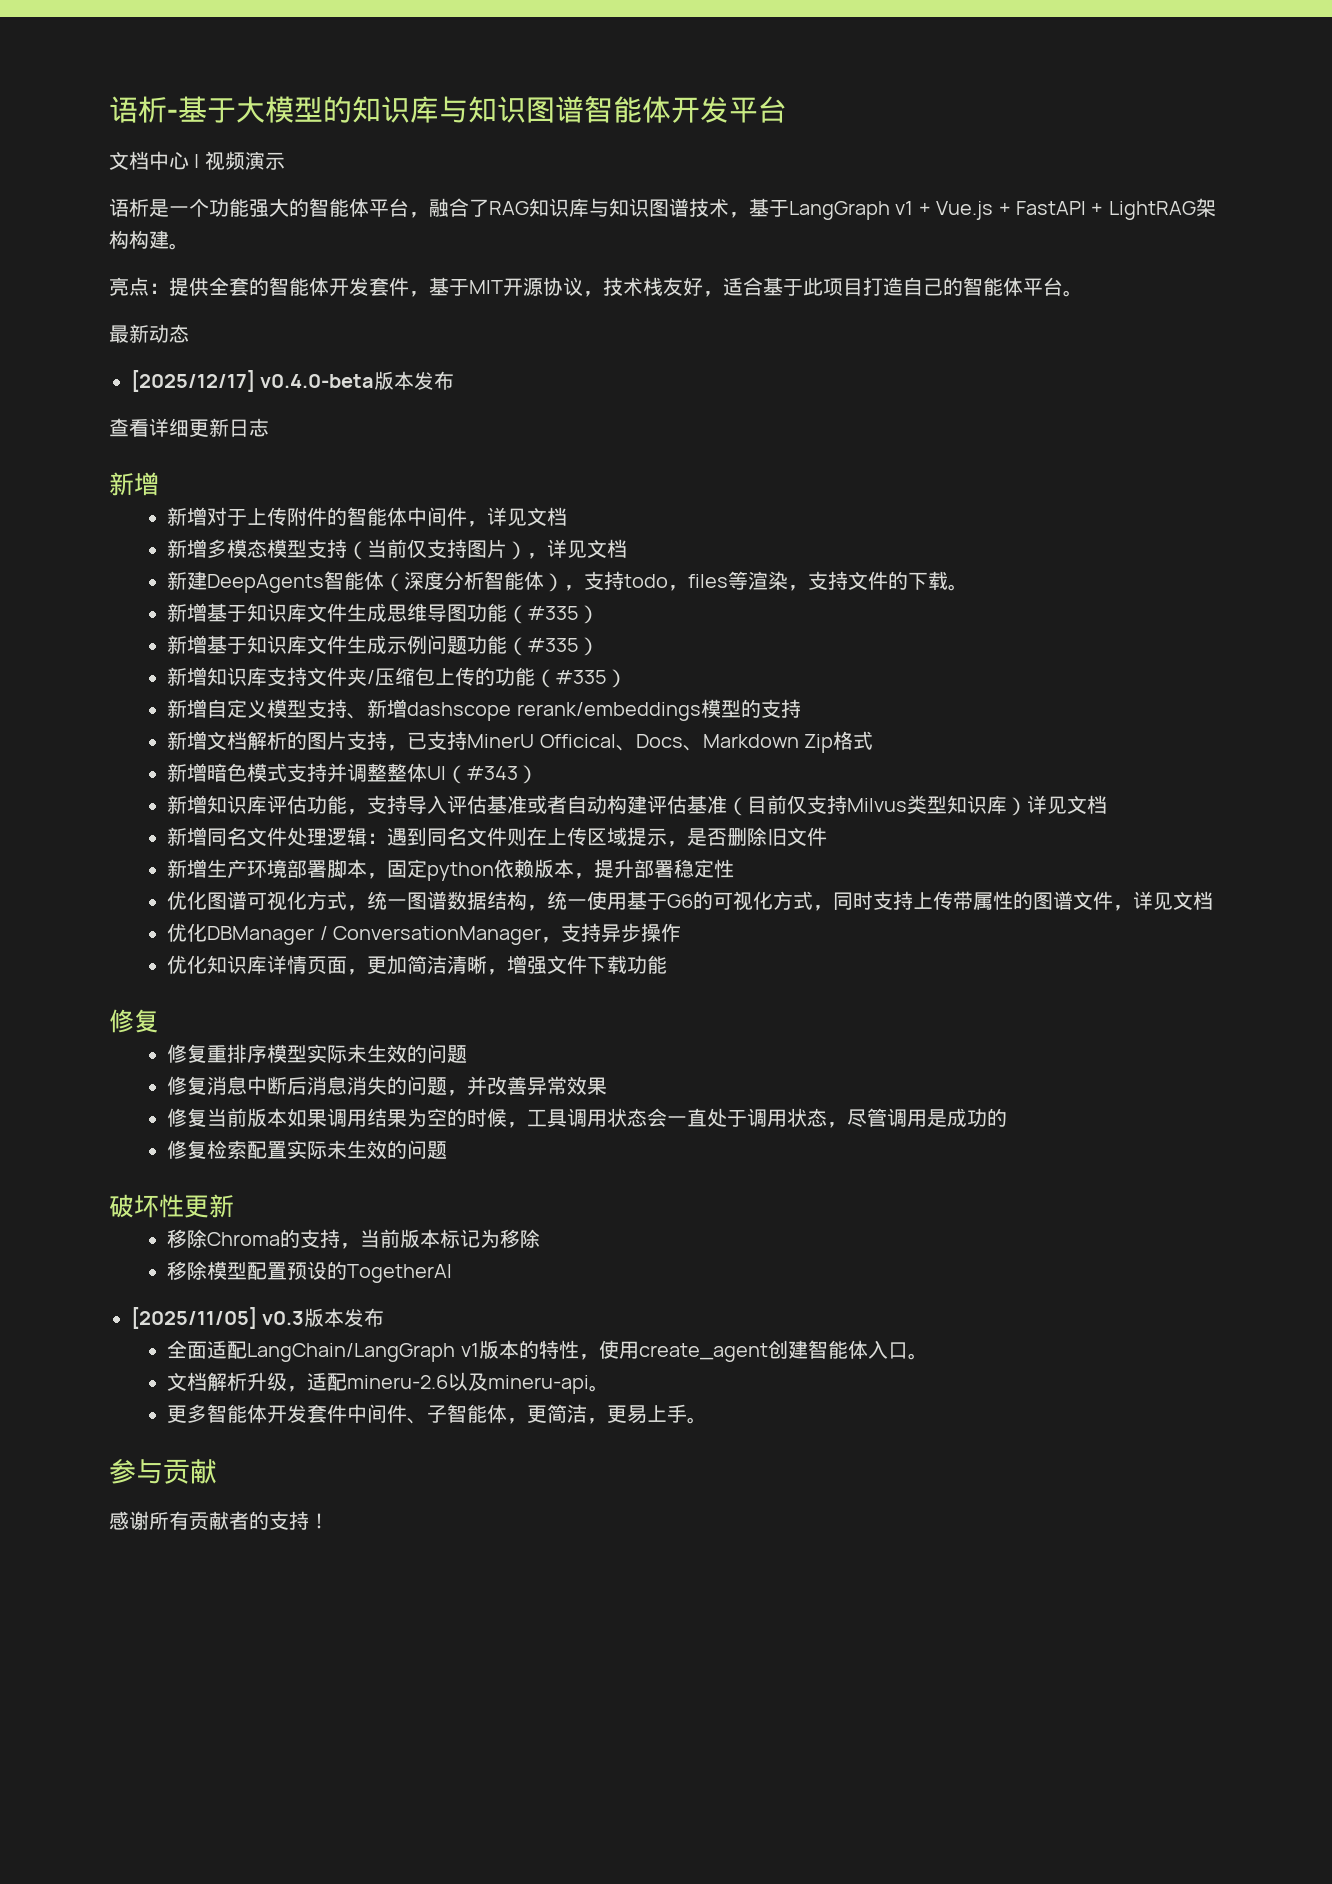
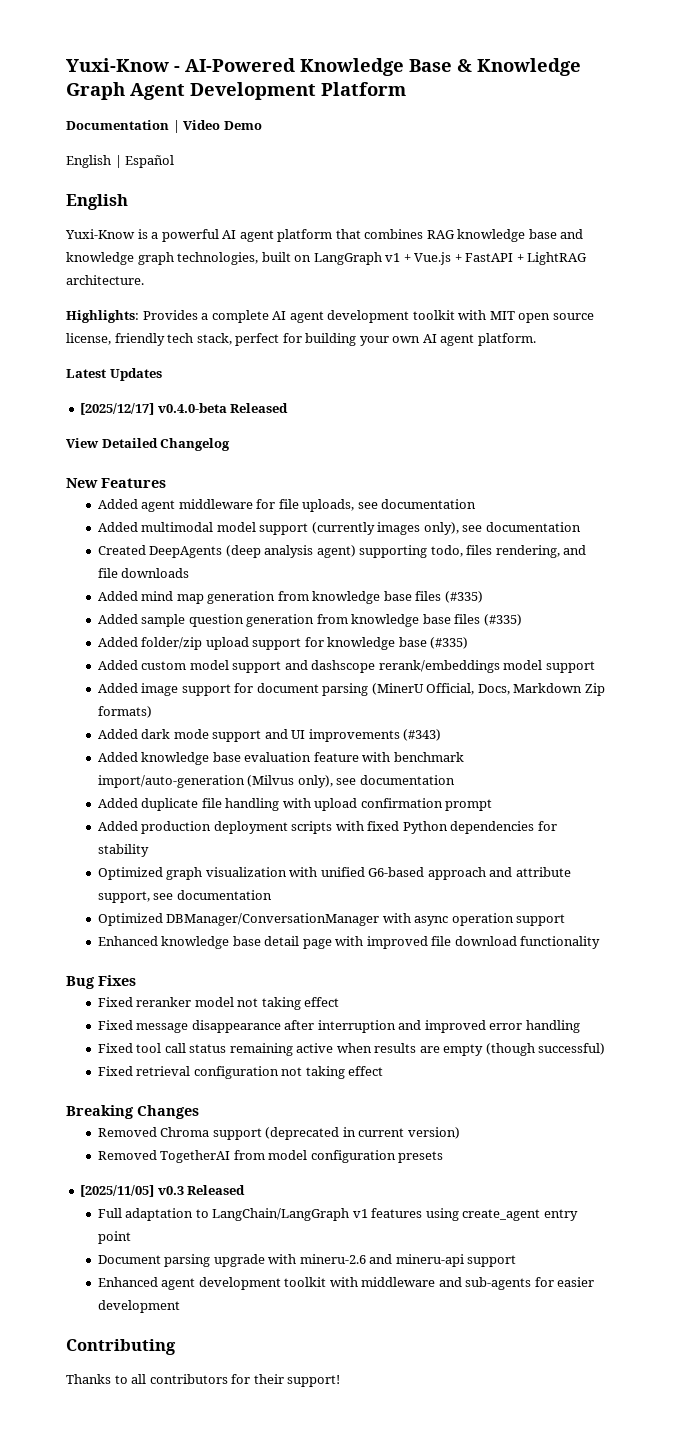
[109,96,787,123] [109,151,285,171] [109,198,789,218] 语析-基于大模型的知识库与知识图谱智能体开发平台 // 文档中心 | 视频演示 // 语析是一个功能强大的智能体平台，融合了RAG知识库与知识图谱技术，基于 -> [66,58,581,76] [66,82,406,100] [66,120,262,133] [66,155,175,168] [66,194,128,210] [65,229,584,242] [66,252,312,265] Yuxi-Know - AI-Powered Knowledge Base & Knowledge Graph Agent Development Platform // Documentation | Video Demo // English | Español // English // Yuxi-Know is a powerful AI agent platform that combines RAG knowledge base and knowledge graph technologies, built on
[1195,198,1216,217] [109,230,189,250] [109,277,1083,297] [109,324,189,343] [131,370,455,392] [109,418,269,437] [109,472,159,496] [167,507,568,527] [167,539,628,560] [167,571,969,593] [167,603,600,624] [167,635,600,656] [167,667,628,688] [167,699,801,721] [167,731,874,753] [167,763,539,784] [167,795,1108,816] [167,827,828,847] [167,859,735,881] [167,891,1214,911] [167,923,682,945] [167,955,668,975] [109,1009,159,1033] [167,1044,468,1063] [167,1076,608,1096] [167,1108,1008,1128] [167,1140,448,1159] [109,1194,234,1218] [167,1229,541,1249] [167,1261,453,1283] [131,1307,385,1329] [167,1340,928,1362] [167,1372,610,1394] [167,1404,708,1424] [109,1459,217,1484] [109,1511,329,1531] 架构构建。 // 亮点：提供全套的智能体开发套件，基于MIT开源协议，技术栈友好，适合基于此项目打造自己的智能体平台。 // 最新动态 // [2025/12/17] v0.4.0-beta版本发布 // 查看详细更新日志 // 新增 // 新增对于上传附件的智能体中间件，详见文档 // 新增多模态模型支持（当前仅支持图片），详见文档 // 新建DeepAgents智能体（深度分析智能体），支持todo，files等渲染，支持文件的下载。 // 新增基于知识库文件生成思维导图功能（#335） // 新增基于知识库文件生成示例问题功能（#335） // 新增知识库支持文件夹/压缩包上传的功能（#335） // 新增自定义模型支持、新增dashscope rerank/embeddings模型的支持 // 新增文档解析的图片支持，已支持MinerU Officical、Docs、Markdown Zip格式 // 新增暗色模式支持并调整整体UI（#343） // 新增知识库评估功能，支持导入评估基准或者自动构建评估基准（目前仅支持Milvus类型知识库）详见文档 // 新增同名文件处理逻辑：遇到同名文件则在上传区域提示，是否删除旧文件 // 新增生产环境部署脚本，固定python依赖版本，提升部署稳定性 // 优化图谱可视化方式，统一图谱数据结构，统一使用基于G6的可视化方式，同时支持上传带属性的图谱文件，详见文档 // 优化DBManager / ConversationManager，支持异步操作 // 优化知识库详情页面，更加简洁清晰，增强文件下载功能 // 修复 // 修复重排序模型实际未生效的问题 // 修复消息中断后消息消失的问题，并改善异常效果 // 修复当前版本如果调用结果为空的时候，工具调用状态会一直处于调用状态，尽管调用是成功的 // 修复检索配置实际未生效的问题 // 破坏性更新 // 移除Chroma的支持，当前版本标记为移除 // 移除模型配置预设的TogetherAI // [2025/11/05] v0.3版本发布 // 全面适配LangChain/LangGraph v1版本的特性，使用create_agent创建智能体入口。 // 文档解析升级，适配mineru-2.6以及mineru-api。 // 更多智能体开发套件中间件、子智能体，更简洁，更易上手。 // 参与贡献 // 感谢所有贡献者的支持！ -> [66,275,144,285] [66,310,594,323] [66,333,536,346] [66,368,162,381] [80,403,289,415] [66,438,231,451] [66,478,166,488] [97,499,477,512] [97,522,581,535] [97,545,587,558] [97,568,190,578] [97,591,483,604] [97,614,522,627] [97,637,469,650] [97,660,595,673] [97,683,605,696] [97,706,152,718] [97,729,442,742] [97,752,464,765] [97,775,455,788] [97,798,493,811] [97,821,557,834] [97,844,149,857] [97,867,571,880] [97,890,272,903] [97,913,566,926] [97,936,601,949] [66,975,136,989] [97,997,340,1010] [97,1020,580,1033] [97,1043,606,1056] [97,1066,384,1079] [66,1105,199,1119] [97,1127,460,1140] [97,1150,444,1163] [80,1185,246,1197] [97,1208,578,1221] [97,1231,131,1244] [97,1254,517,1267] [97,1277,595,1290] [97,1300,180,1313] [66,1339,176,1355] [66,1374,341,1387] architecture. // Highlights: Provides a complete AI agent development toolkit with MIT open source license, friendly tech stack, perfect for building your own AI agent platform. // Latest Updates // [2025/12/17] v0.4.0-beta Released // View Detailed Changelog // New Features // Added agent middleware for file uploads, see documentation // Added multimodal model support (currently images only), see documentation // Created DeepAgents (deep analysis agent) supporting todo, files rendering, and file downloads // Added mind map generation from knowledge base files (#335) // Added sample question generation from knowledge base files (#335) // Added folder/zip upload support for knowledge base (#335) // Added custom model support and dashscope rerank/embeddings model support // Added image support for document parsing (MinerU Official, Docs, Markdown Zip formats) // Added dark mode support and UI improvements (#343) // Added knowledge base evaluation feature with benchmark import/auto-generation (Milvus only), see documentation // Added duplicate file handling with upload confirmation prompt // Added production deployment scripts with fixed Python dependencies for stability // Optimized graph visualization with unified G6-based approach and attribute support, see documentation // Optimized DBManager/ConversationManager with async operation support // Enhanced knowledge base detail page with improved file download functionality // Bug Fixes // Fixed reranker model not taking effect // Fixed message disappearance after interruption and improved error handling // Fixed tool call status remaining active when results are empty (though successful) // Fixed retrieval configuration not taking effect // Breaking Changes // Removed Chroma support (deprecated in current version) // Removed TogetherAI from model configuration presets // [2025/11/05] v0.3 Released // Full adaptation to LangChain/LangGraph v1 features using create_agent entry point // Document parsing upgrade with mineru-2.6 and mineru-api support // Enhanced agent development toolkit with middleware and sub-agents for easier development // Contributing // Thanks to all contributors for their support!

